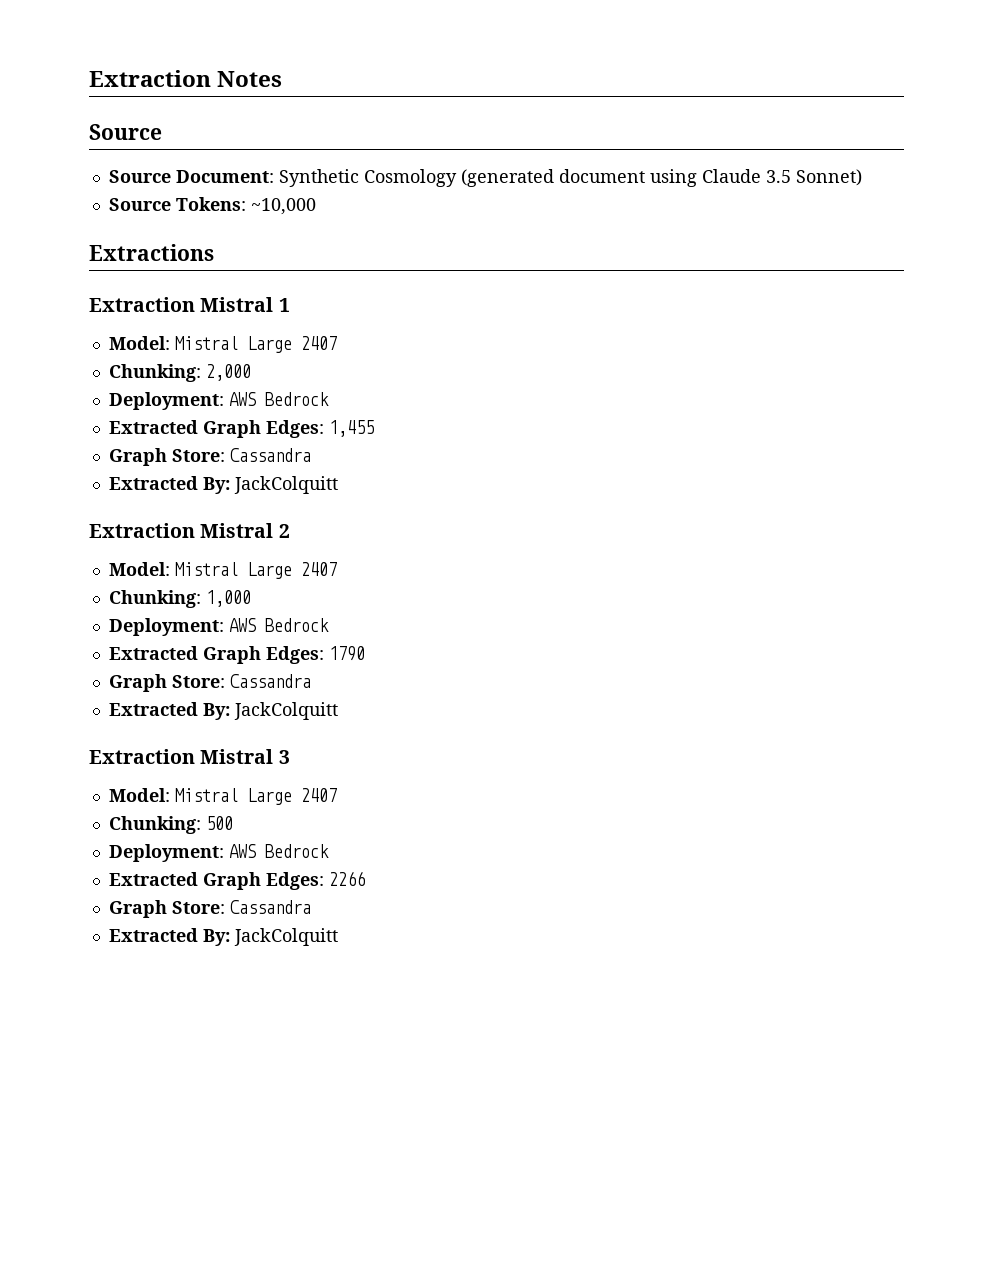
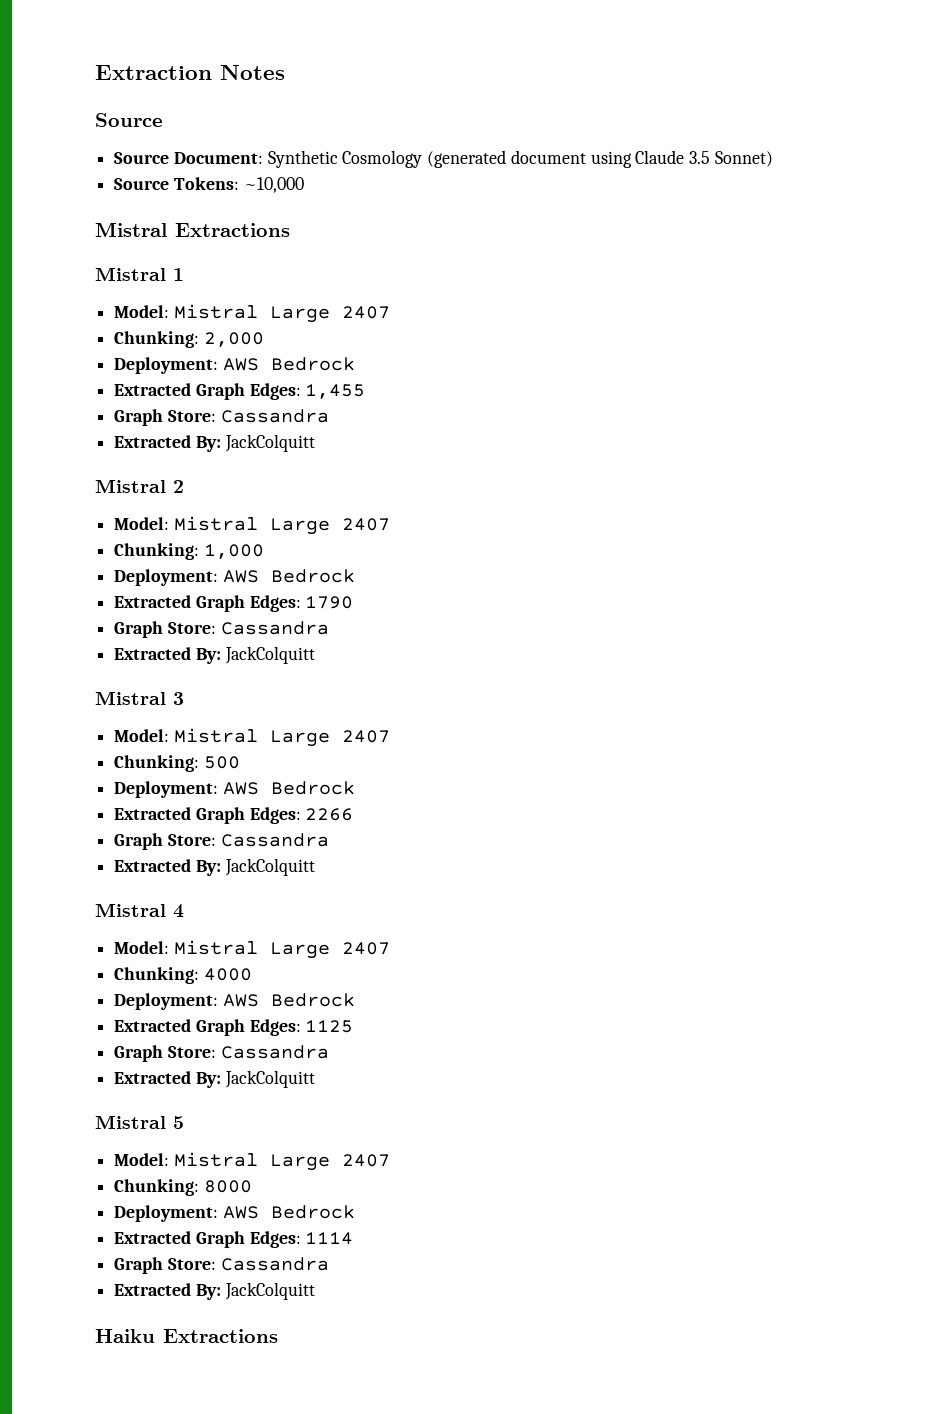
(316, 206) none -> [95,222,167,237] Mistral
[89,297,195,312] Extraction -> (290, 230) none
[89,523,195,538] Extraction -> (315, 443) none
[89,749,195,764] Extraction -> (315, 655) none
(338, 937) none -> [95,903,184,918] [114,940,390,959] [114,967,252,984] [114,993,355,1010] [114,1019,354,1036] [114,1045,329,1062] [114,1070,315,1088] [95,1115,184,1129] [114,1152,390,1171] [114,1179,252,1196] [114,1205,355,1222] [114,1231,354,1248] [114,1257,329,1274] [114,1282,315,1300] [95,1329,278,1343] // Mistral 4 // Model: Mistral Large 2407 // Chunking: 4000 // Deployment: AWS Bedrock // Extracted Graph Edges: 1125 // Graph Store: Cassandra // Extracted By: JackColquitt // Mistral 5 // Model: Mistral Large 2407 // Chunking: 8000 // Deployment: AWS Bedrock // Extracted Graph Edges: 1114 // Graph Store: Cassandra // Extracted By: JackColquitt // Haiku Extractions

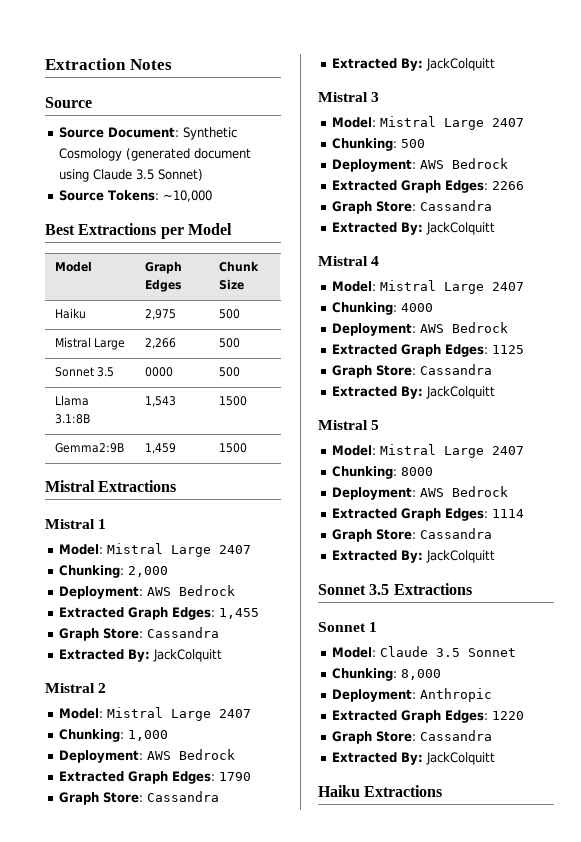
(304, 185) none -> [45,223,232,239] [54,261,92,272] [144,261,182,274] [144,279,181,292] [218,261,259,272] [218,279,244,290] [54,308,86,319] [144,309,176,320] [218,309,240,319] [54,337,125,350] [144,338,176,349] [218,338,240,348] [54,367,114,377] [144,367,173,377] [218,367,240,377] [54,395,89,406] [54,414,90,424] [144,396,176,407] [218,396,247,406] [54,443,124,453] [144,443,176,454] [218,443,247,453] // Best Extractions per Model // Model | Graph Edges | Chunk Size // Haiku | 2,975 | 500 // Mistral Large | 2,266 | 500 // Sonnet 3.5 | 0000 | 500 // Llama 3.1:8B | 1,543 | 1500 // Gemma2:9B | 1,459 | 1500
(315, 1291) none -> [318,583,472,595] [318,622,378,632] [332,646,517,658] [332,668,442,681] [332,688,493,702] [332,710,525,723] [332,730,493,744] [332,752,496,765] // Sonnet 3.5 Extractions // Sonnet 1 // Model: Claude 3.5 Sonnet // Chunking: 8,000 // Deployment: Anthropic // Extracted Graph Edges: 1220 // Graph Store: Cassandra // Extracted By: JackColquitt

